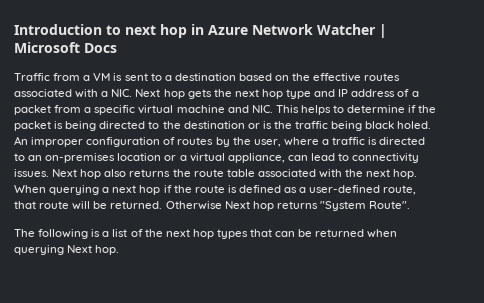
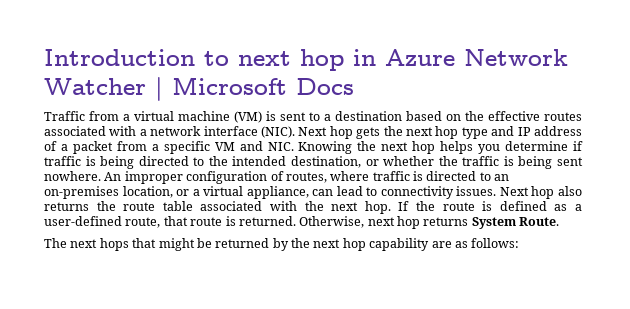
[93,73,111,81] VM -> [134,111,262,123] virtual machine (VM)
[111,89,133,97] NIC. -> [150,126,295,138] network interface (NIC).
[138,105,437,115] [14,121,51,131] virtual machine and NIC. This helps to determine if the packet -> [214,141,583,154] [44,156,81,166] VM and NIC. Knowing the next hop helps you determine if traffic
[183,121,432,131] [14,136,329,147] destination or is the traffic being black holed. An improper configuration of routes by the user, where a -> [232,156,583,169] [44,171,370,184] intended destination, or whether the traffic is being sent nowhere. An improper configuration of routes, where
[117,153,162,161] location -> [122,186,173,198] location,
[14,185,172,195] When querying a next hop if -> [398,201,410,211] If
[72,201,411,211] [14,229,398,239] [14,245,120,255] will be returned. Otherwise Next hop returns "System Route". // The following is a list of the next hop types that can be returned when querying Next hop. -> [225,216,560,229] [44,238,520,251] is returned. Otherwise, next hop returns System Route. // The next hops that might be returned by the next hop capability are as follows:

